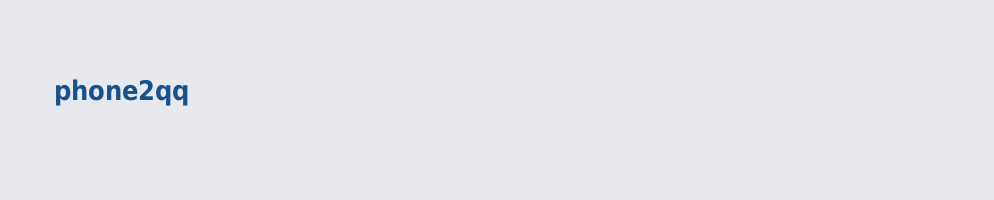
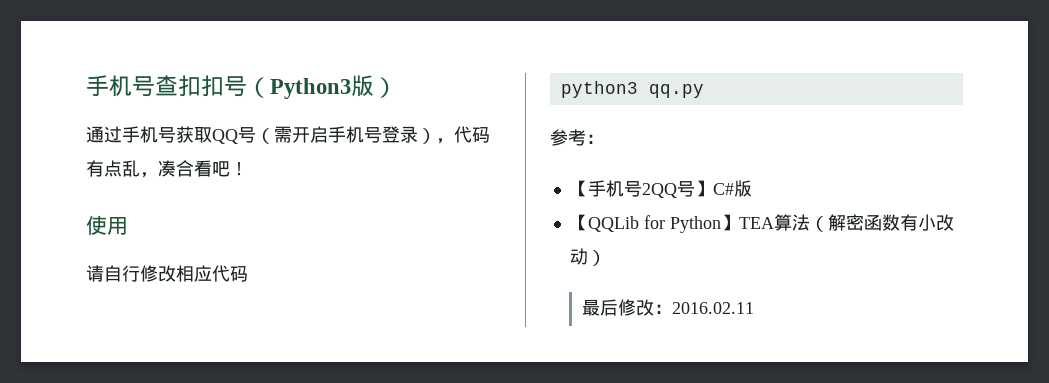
[54,79,189,106] phone2qq -> [86,75,397,99] [86,126,490,144] [86,160,248,178] [86,215,128,235] [86,265,248,282] [560,81,704,98] [550,129,604,146] [569,180,752,198] [569,214,954,233] [569,248,606,266] [581,299,754,316] 手机号查扣扣号（Python3版） // 通过手机号获取QQ号（需开启手机号登录），代码有点乱，凑合看吧！ // 使用 // 请自行修改相应代码 // python3 qq.py // 参考： // 【手机号2QQ号】C#版 // 【QQLib for Python】TEA算法（解密函数有小改动） // 最后修改：2016.02.11

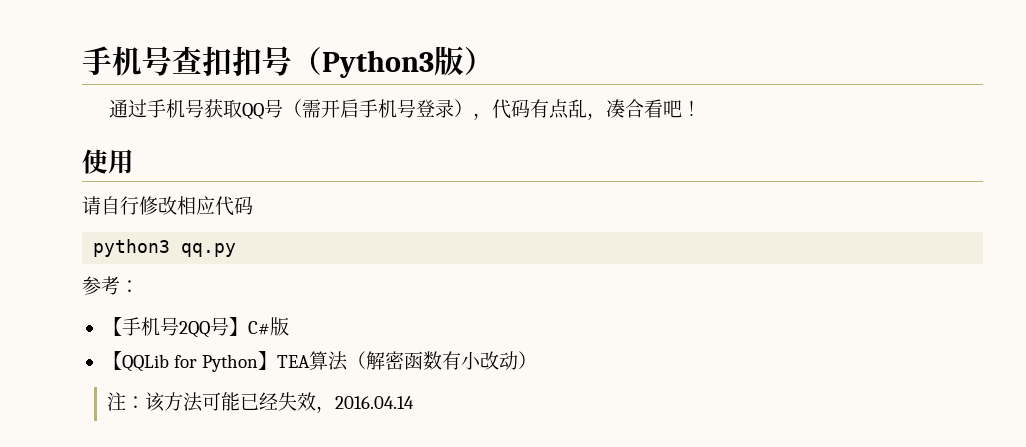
[581,299,754,316] 最后修改：2016.02.11 -> [107,392,415,413] 注：该方法可能已经失效，2016.04.14

